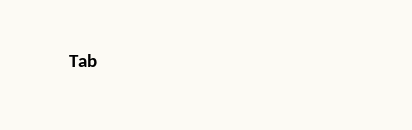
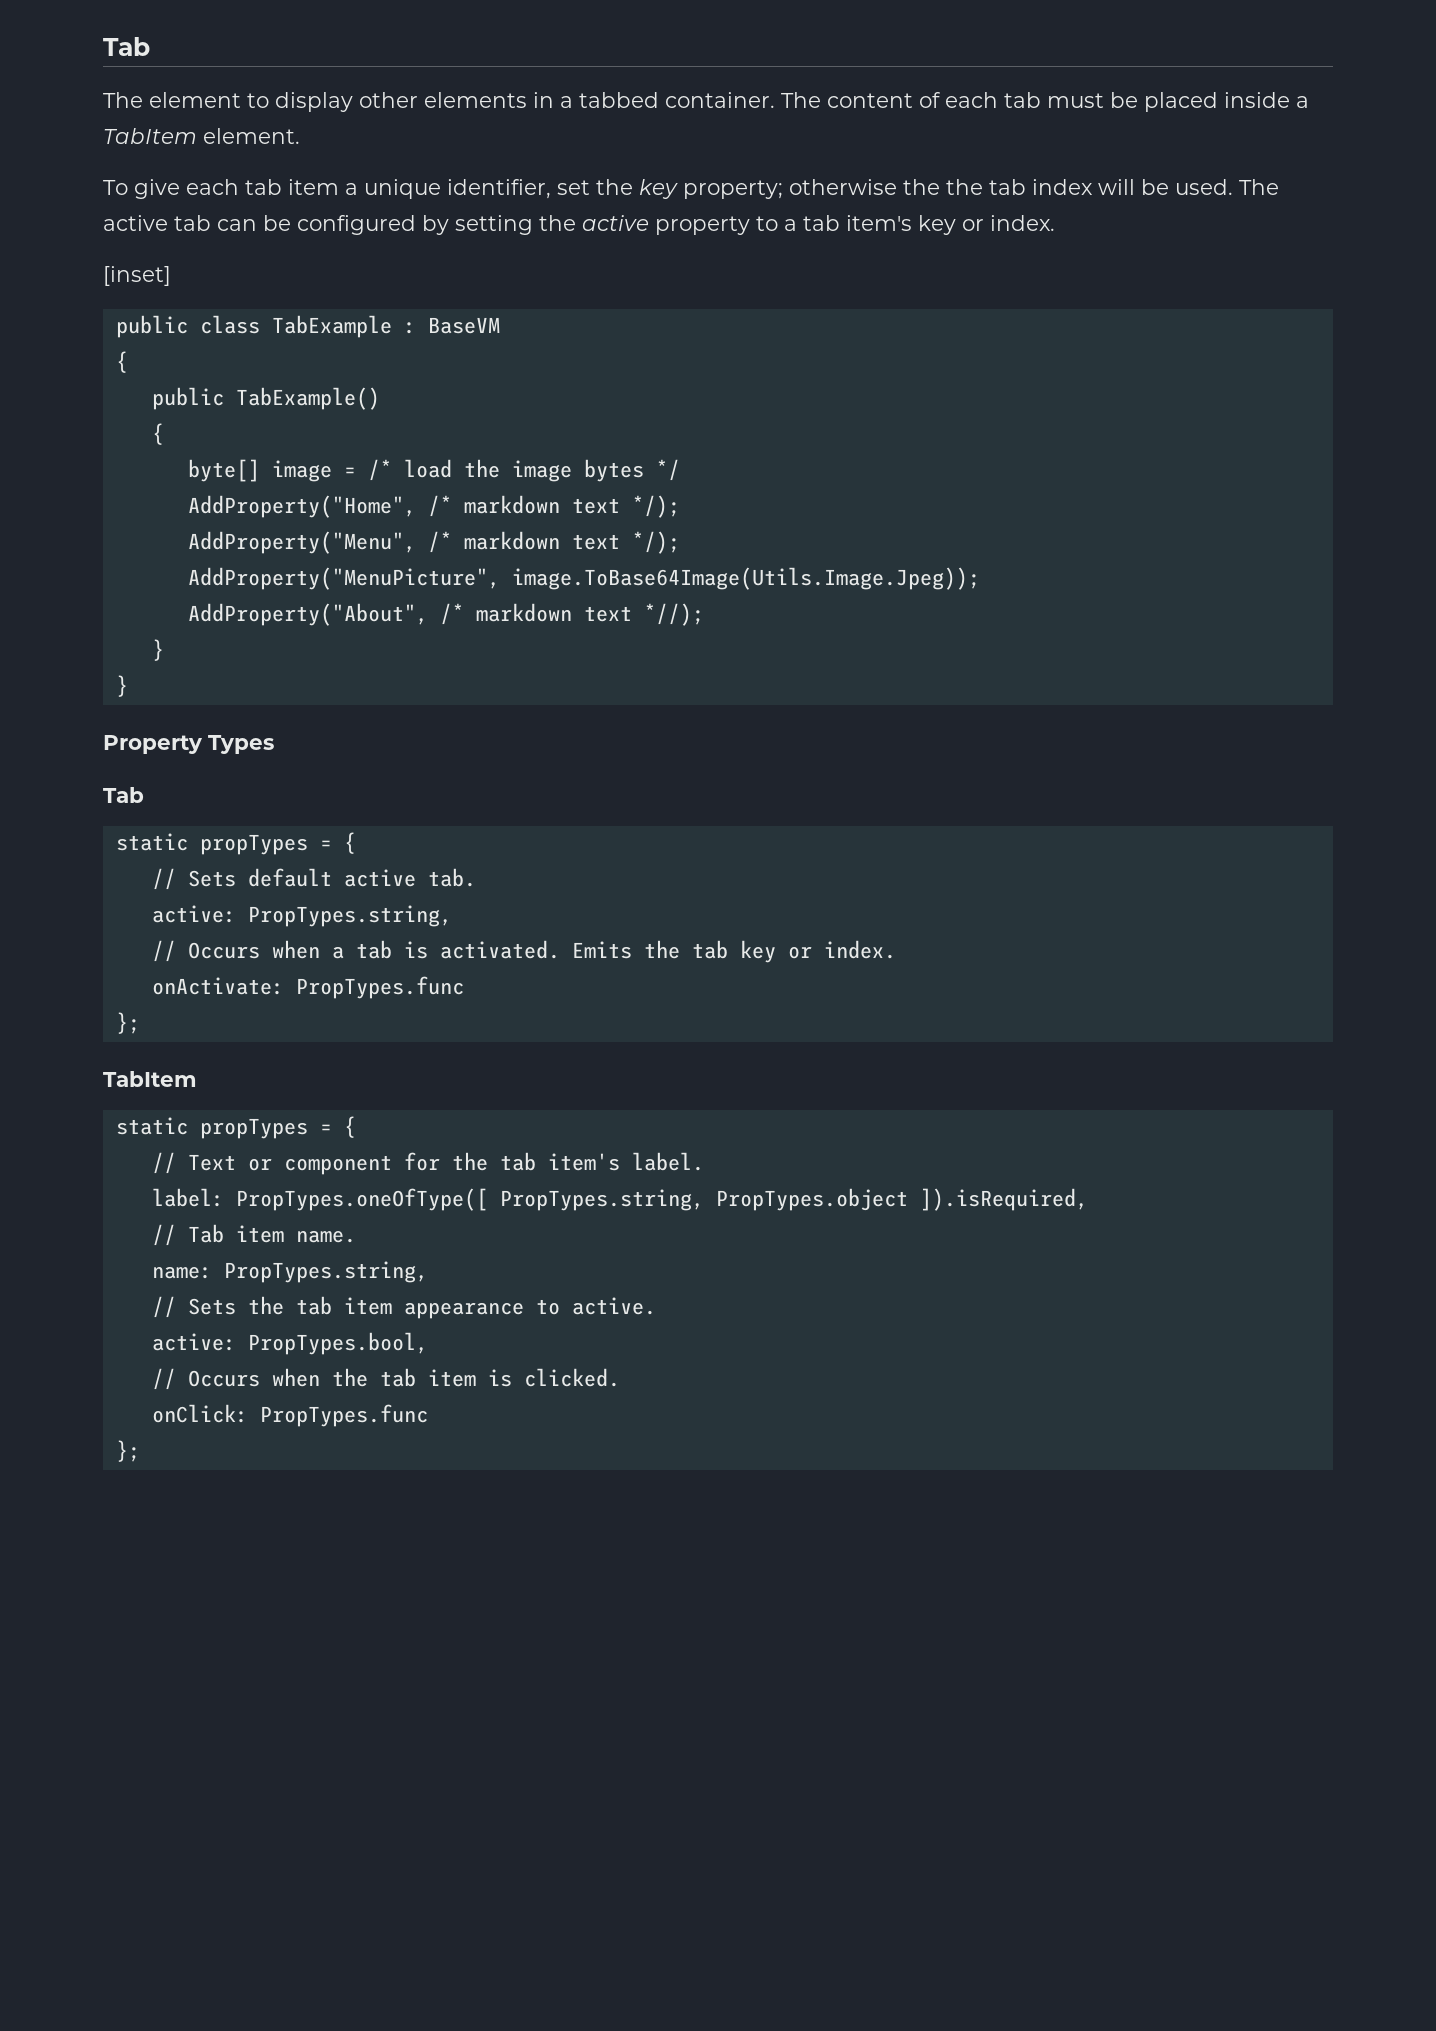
[69,54,97,67] Tab -> [103,37,150,56] [103,92,1309,112] [103,128,300,144] [103,179,1279,199] [103,215,1055,235] [103,266,171,286] [115,315,500,338] [115,351,128,373] [151,387,380,410] [151,423,164,445] [187,459,680,482] [187,495,680,518] [187,531,680,554] [187,567,980,590] [187,603,704,626] [151,639,164,661] [115,675,128,697] [103,735,274,754] [103,787,144,803] [115,832,356,855] [151,868,476,890] [151,905,452,927] [151,940,896,963] [151,976,464,999] [115,1012,140,1034] [103,1071,197,1087] [115,1116,356,1139] [151,1152,704,1175] [151,1188,1088,1211] [151,1224,356,1246] [151,1261,428,1283] [151,1296,656,1319] [151,1332,428,1355] [151,1368,620,1390] [151,1404,428,1427] [115,1440,140,1462] Tab // The element to display other elements in a tabbed container. The content of each tab must be placed inside a TabItem element. // To give each tab item a unique identifier, set the key property; otherwise the the tab index will be used. The active tab can be configured by setting the active property to a tab item's key or index. // [inset] // public class TabExample : BaseVM // { // public TabExample() // { // byte[] image = /* load the image bytes */ // AddProperty("Home", /* markdown text */); // AddProperty("Menu", /* markdown text */); // AddProperty("MenuPicture", image.ToBase64Image(Utils.Image.Jpeg)); // AddProperty("About", /* markdown text *//); // } // } // Property Types // Tab // static propTypes = { // // Sets default active tab. // active: PropTypes.string, // // Occurs when a tab is activated. Emits the tab key or index. // onActivate: PropTypes.func // }; // TabItem // static propTypes = { // // Text or component for the tab item's label. // label: PropTypes.oneOfType([ PropTypes.string, PropTypes.object ]).isRequired, // // Tab item name. // name: PropTypes.string, // // Sets the tab item appearance to active. // active: PropTypes.bool, // // Occurs when the tab item is clicked. // onClick: PropTypes.func // };

